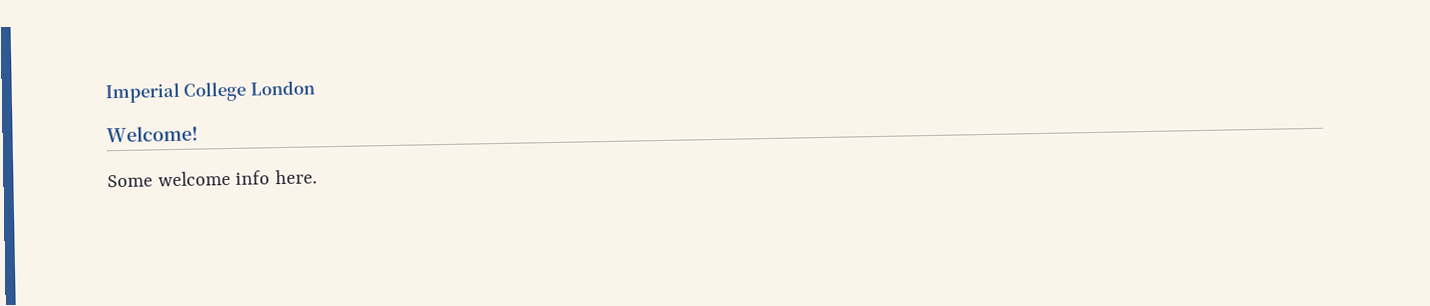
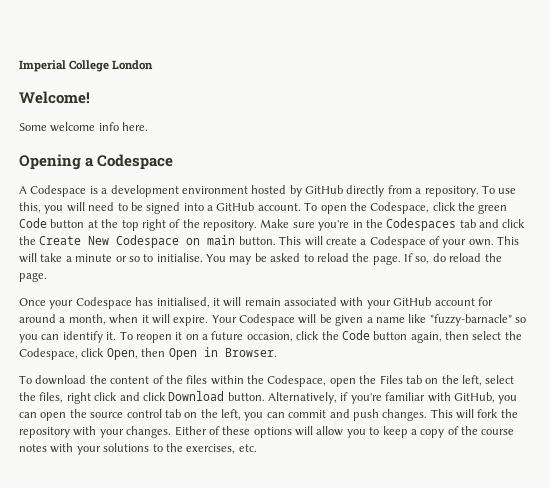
(318, 177) none -> [19,154,174,170] [19,185,517,197] [19,202,508,214] [19,218,526,231] [19,235,520,248] [19,253,502,265] [19,272,47,282] [19,297,493,309] [19,314,526,326] [19,330,522,343] [19,347,277,360] [19,375,515,387] [19,391,518,404] [19,409,518,421] [19,426,515,438] [19,443,257,455] // Opening a Codespace // A Codespace is a development environment hosted by GitHub directly from a repository. To use this, you will need to be signed into a GitHub account. To open the Codespace, click the green Code button at the top right of the repository. Make sure you're in the Codespaces tab and click the Create New Codespace on main button. This will create a Codespace of your own. This will take a minute or so to initialise. You may be asked to reload the page. If so, do reload the page. // Once your Codespace has initialised, it will remain associated with your GitHub account for around a month, when it will expire. Your Codespace will be given a name like "fuzzy-barnacle" so you can identify it. To reopen it on a future occasion, click the Code button again, then select the Codespace, click Open, then Open in Browser. // To download the content of the files within the Codespace, open the Files tab on the left, select the files, right click and click Download button. Alternatively, if you're familiar with GitHub, you can open the source control tab on the left, you can commit and push changes. This will fork the repository with your changes. Either of these options will allow you to keep a copy of the course notes with your solutions to the exercises, etc.

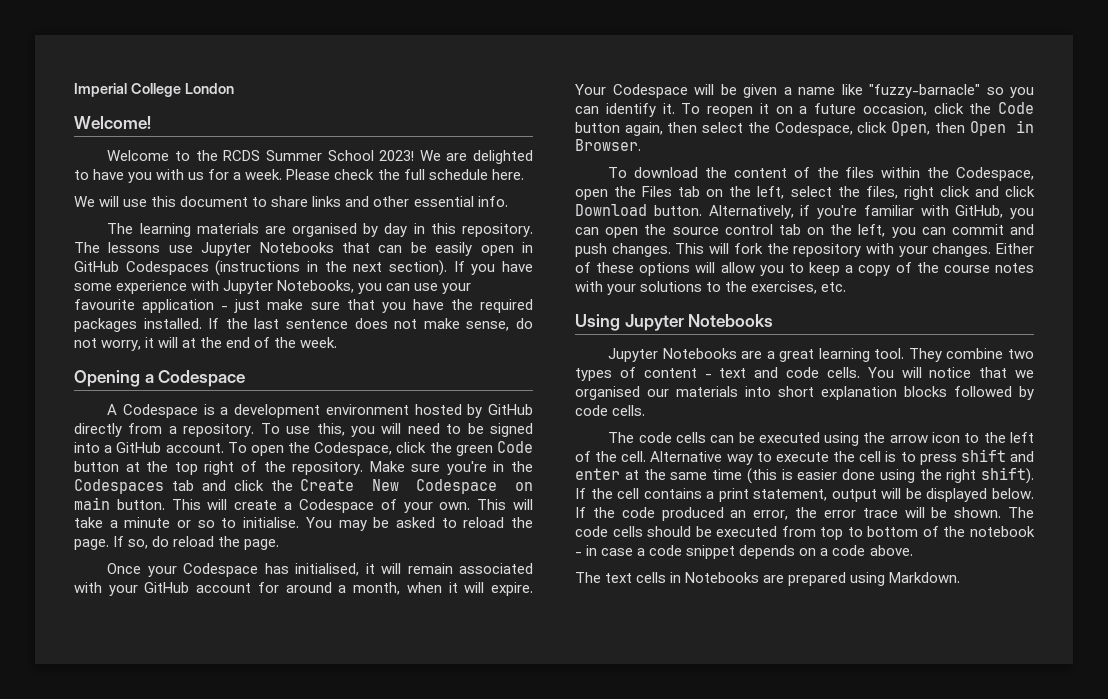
[19,122,149,132] Some welcome info here. -> [107,150,533,164] [74,169,524,183] [74,196,508,207] [107,223,533,237] [74,242,533,256] [74,260,533,276] [74,280,472,294] [74,299,534,313] [74,318,534,332] [74,337,338,351] Welcome to the RCDS Summer School 2023! We are delighted to have you with us for a week. Please check the full schedule here. // We will use this document to share links and other essential info. // The learning materials are organised by day in this repository. The lessons use Jupyter Notebooks that can be easily open in GitHub Codespaces (instructions in the next section). If you have some experience with Jupyter Notebooks, you can use your favourite application - just make sure that you have the required packages installed. If the last sentence does not make sense, do not worry, it will at the end of the week.
(257, 448) none -> [575,314,774,331] [608,348,1034,362] [575,367,1034,381] [575,386,1034,400] [575,405,646,416] [608,432,1034,446] [575,449,1034,465] [575,467,1034,484] [575,488,1034,502] [575,507,1034,521] [575,526,1035,540] [575,545,913,559] [575,572,961,586] // Using Jupyter Notebooks // Jupyter Notebooks are a great learning tool. They combine two types of content - text and code cells. You will notice that we organised our materials into short explanation blocks followed by code cells. // The code cells can be executed using the arrow icon to the left of the cell. Alternative way to execute the cell is to press shift and enter at the same time (this is easier done using the right shift). If the cell contains a print statement, output will be displayed below. If the code produced an error, the error trace will be shown. The code cells should be executed from top to bottom of the notebook - in case a code snippet depends on a code above. // The text cells in Notebooks are prepared using Markdown.

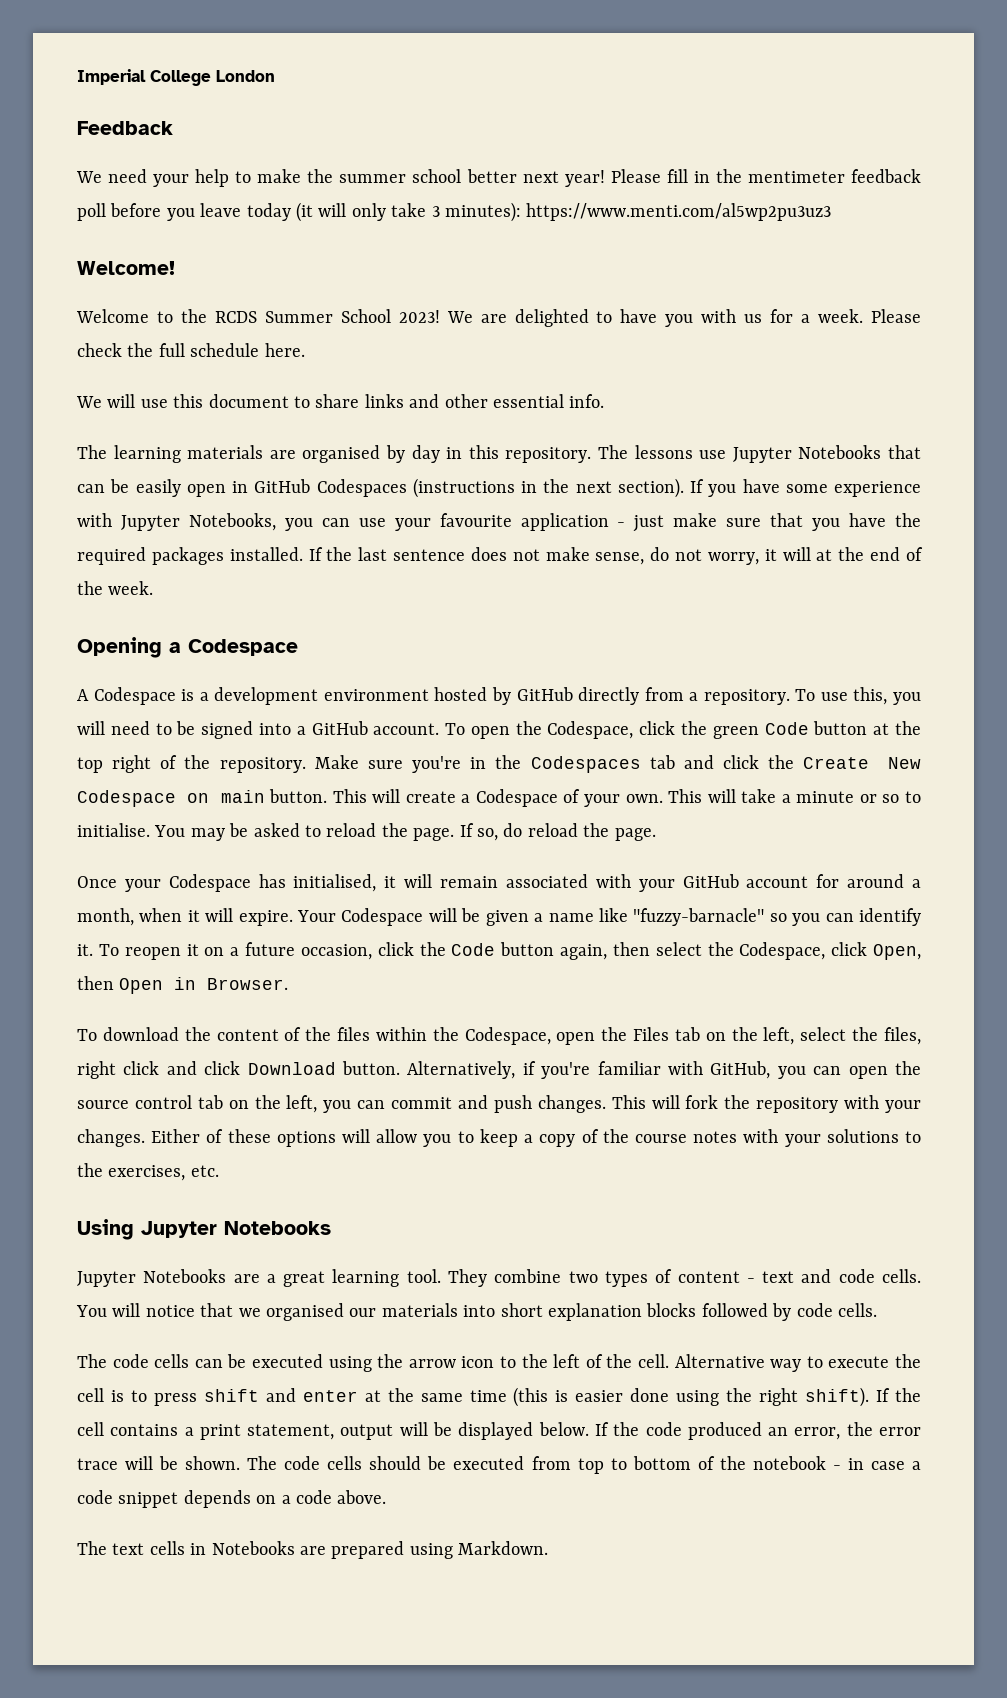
(234, 88) none -> [77,121,173,135] [76,169,921,187] [77,202,832,222] // Feedback // We need your help to make the summer school better next year! Please fill in the mentimeter feedback poll before you leave today (it will only take 3 minutes): https://www.menti.com/al5wp2pu3uz3

